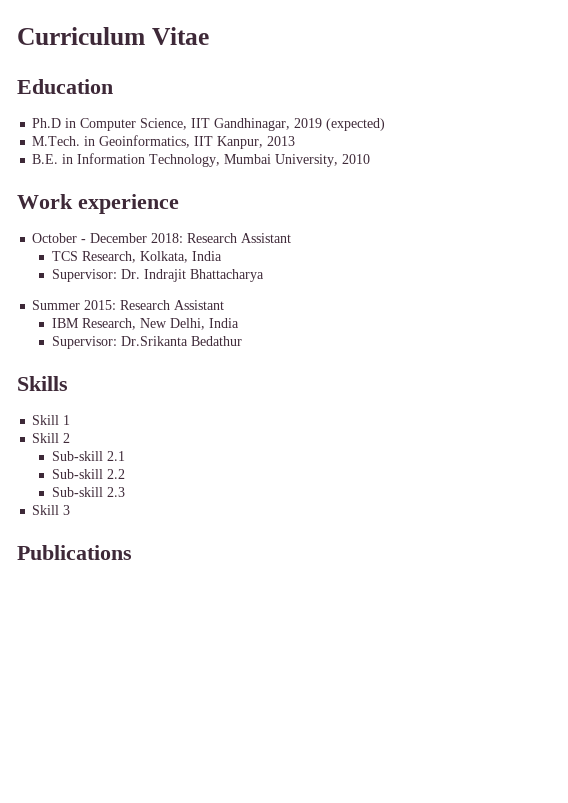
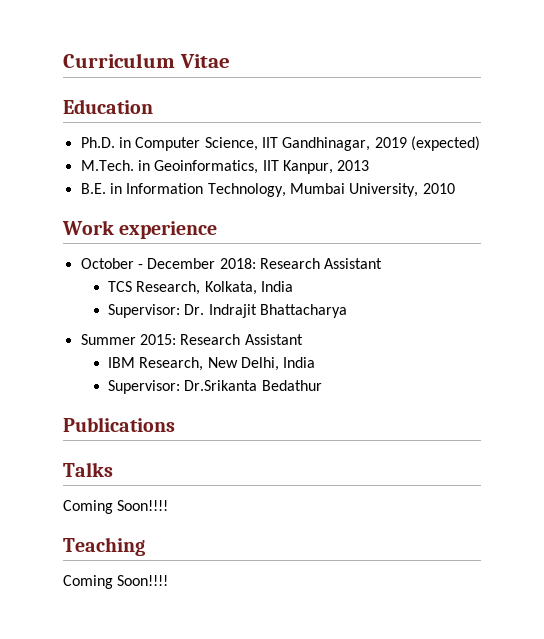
[32,118,62,128] Ph.D -> [80,137,115,148] Ph.D.
[17,376,68,391] [32,415,71,425] [32,433,71,443] [51,451,125,461] [51,469,125,479] [51,487,125,497] [32,505,71,515] [17,545,132,560] Skills // Skill 1 // Skill 2 // Sub-skill 2.1 // Sub-skill 2.2 // Sub-skill 2.3 // Skill 3 // Publications -> [63,417,175,432] [63,462,113,477] [63,500,169,514] [63,537,145,556] [63,575,169,589] Publications // Talks // Coming Soon!!!! // Teaching // Coming Soon!!!!

